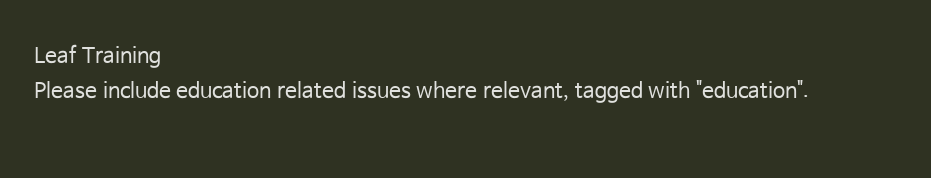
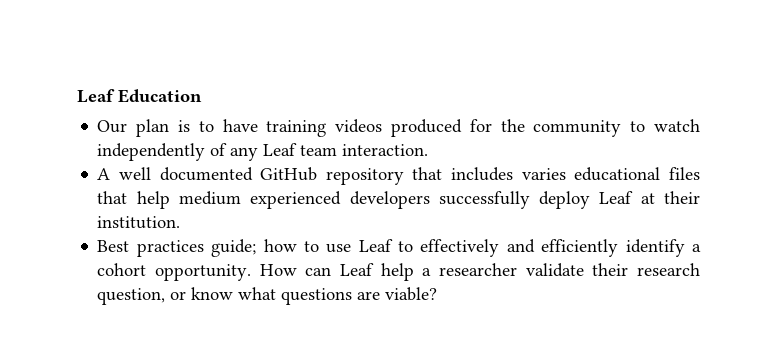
[34,44,161,68] [34,80,809,103] Leaf Training // Please include education related issues where relevant, tagged with "education". -> [77,89,202,103] [97,119,700,137] [97,143,429,161] [97,167,700,185] [97,191,700,209] [97,216,181,229] [97,239,701,257] [97,263,700,281] [97,287,438,305] Leaf Education // Our plan is to have training videos produced for the community to watch independently of any Leaf team interaction. // A well documented GitHub repository that includes varies educational files that help medium experienced developers successfully deploy Leaf at their institution. // Best practices guide; how to use Leaf to effectively and efficiently identify a cohort opportunity. How can Leaf help a researcher validate their research question, or know what questions are viable?

